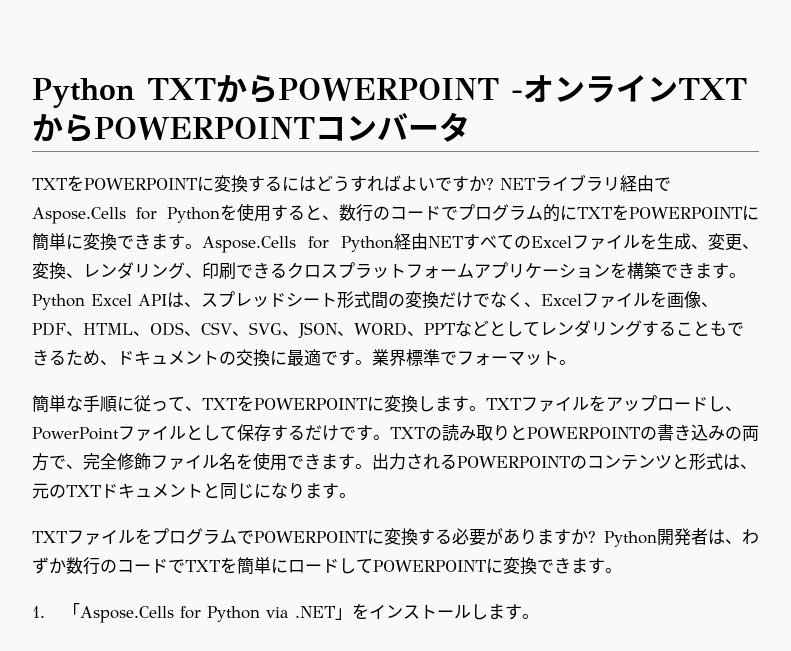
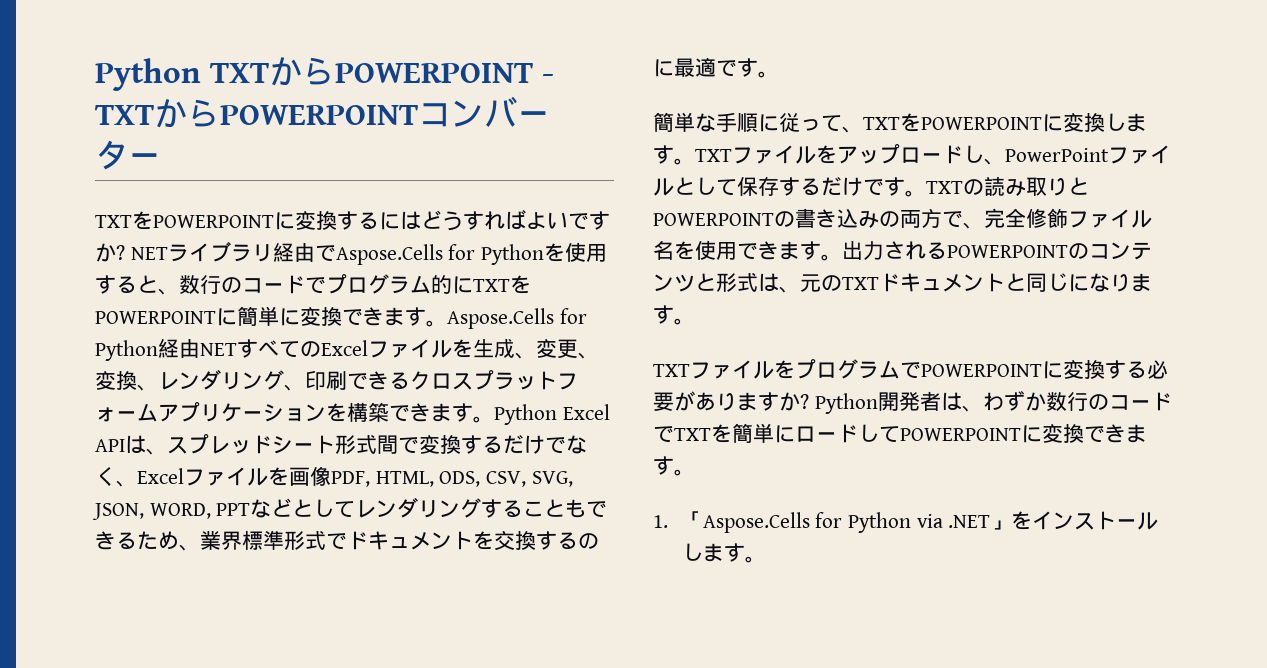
[523,75,678,103] オンライン -> (554, 78) none
(470, 127) none -> [128,153,161,167] ー
[388,291,439,309] の変換 -> [398,435,503,454] で変換する
[701,302,718,307] [32,322,424,338] 、PDF、HTML、ODS、CSV、SVG、JSON、WORD、 -> [331,471,573,487] [92,503,211,520] PDF, HTML, ODS, CSV, SVG, JSON, WORD,
[117,349,559,367] ドキュメントの交換に最適です。業界標準でフォーマット -> [200,530,599,551] [653,57,758,77] 業界標準形式でドキュメントを交換するのに最適です

